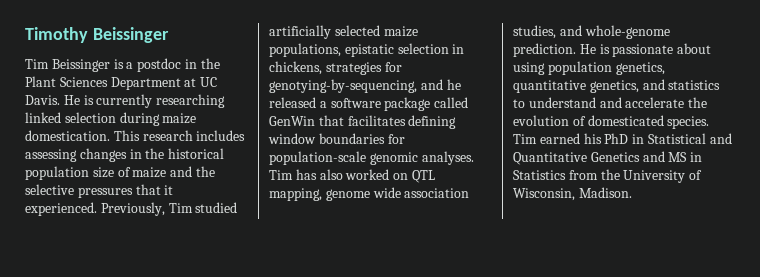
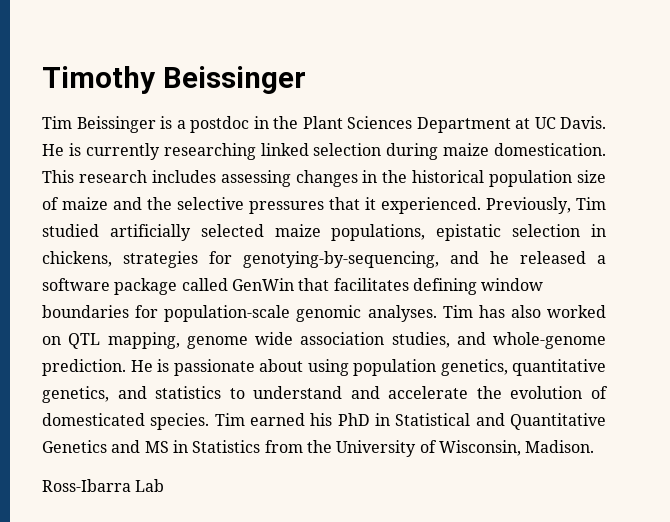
(632, 192) none -> [42,479,165,492] // Ross-Ibarra Lab

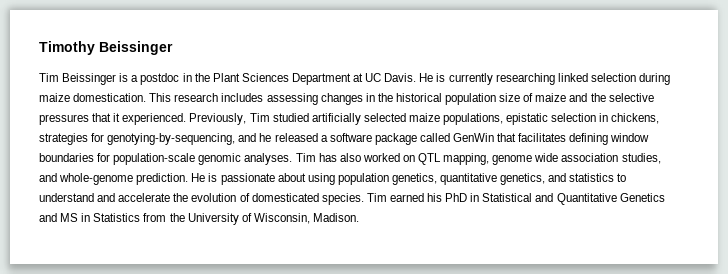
[42,479,165,492] // Ross-Ibarra Lab -> (359, 217) none

